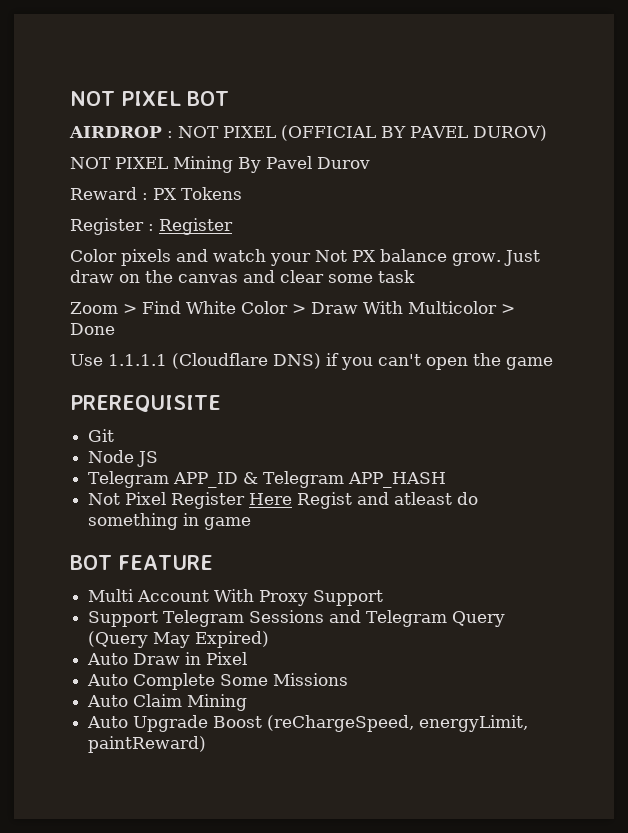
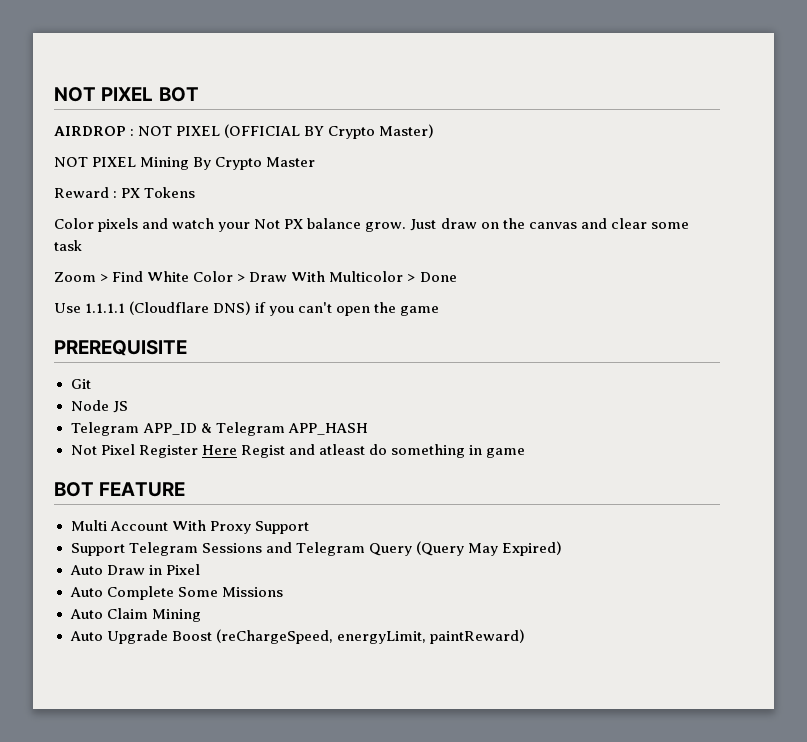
[410,125,547,141] PAVEL DUROV) -> [328,124,435,139] Crypto Master)
[266,156,370,169] Pavel Durov -> [215,157,316,170] Crypto Master
[70,218,233,235] // Register : Register -> (196, 192) none

